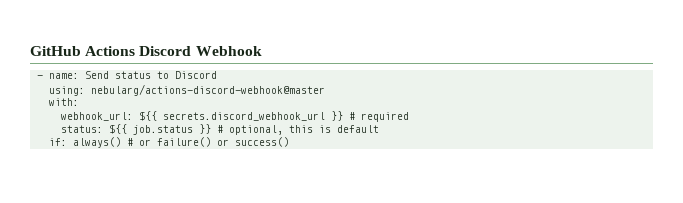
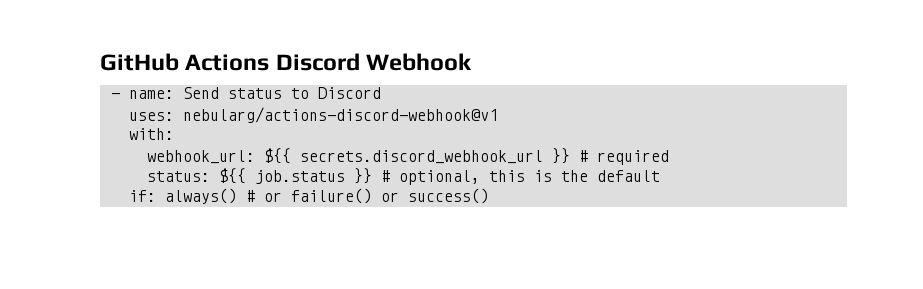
[48,84,325,96] using: nebularg/actions-discord-webhook@master -> [129,107,499,123] uses: nebularg/actions-discord-webhook@v1
(331, 129) none -> [561,170,589,182] the

